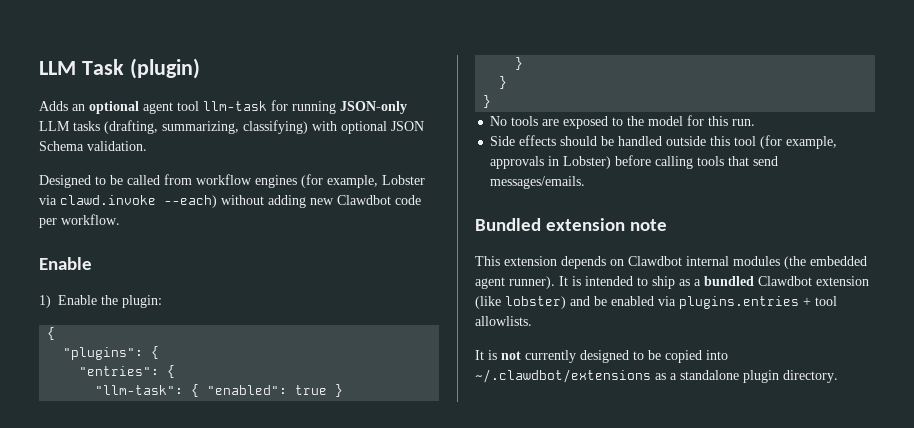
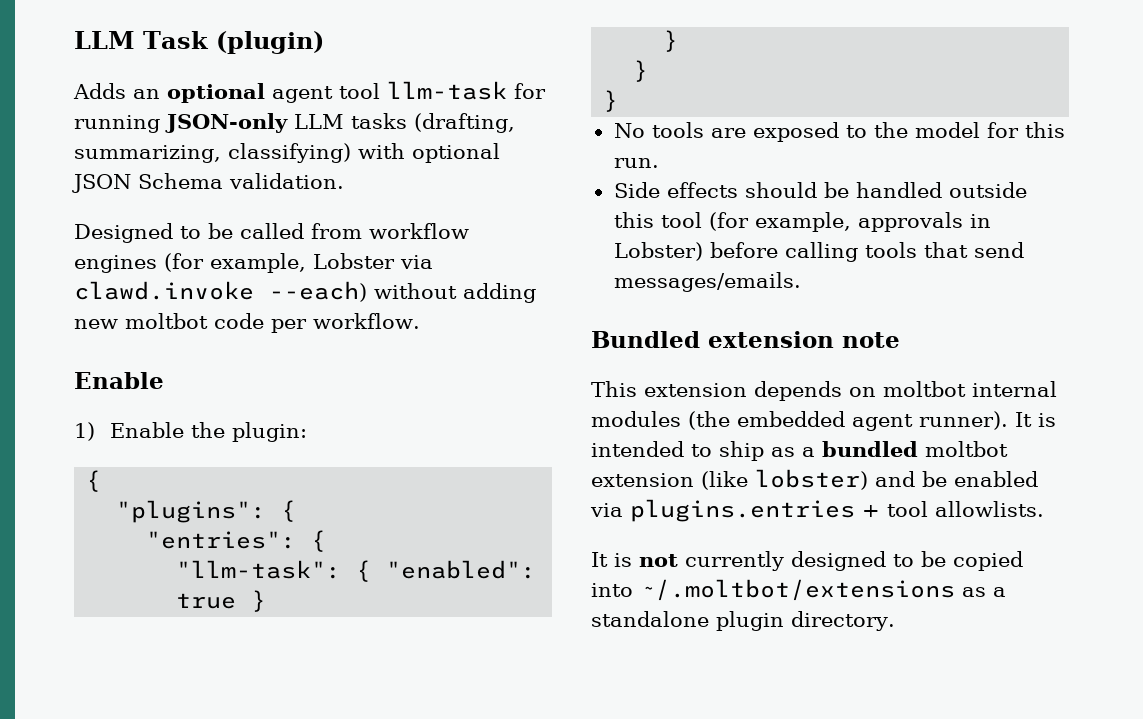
[337,195,391,205] Clawdbot -> [125,313,208,329] moltbot
[628,256,682,266] Clawdbot -> [883,381,966,397] moltbot
[758,276,812,286] Clawdbot -> [925,441,1008,457] moltbot
[475,369,651,383] ~/.clawdbot/extensions -> [640,579,955,601] ~/.moltbot/extensions

